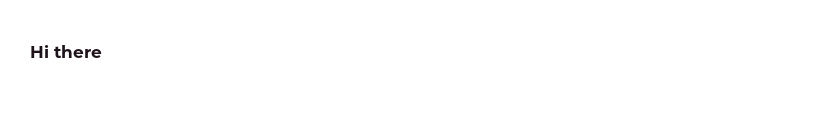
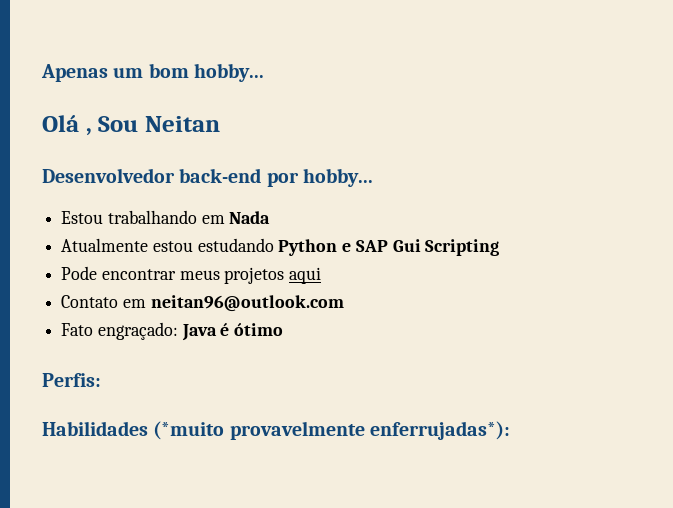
[30,45,102,58] Hi there -> [41,63,264,82] [42,115,220,136] [42,168,373,187] [61,210,271,224] [61,238,500,256] [61,266,322,284] [61,295,344,312] [61,322,284,341] [42,373,101,387] [42,421,510,440] Apenas um bom hobby... // Olá , Sou Neitan // Desenvolvedor back-end por hobby... // Estou trabalhando em Nada // Atualmente estou estudando Python e SAP Gui Scripting // Pode encontrar meus projetos aqui // Contato em neitan96@outlook.com // Fato engraçado: Java é ótimo // Perfis: // Habilidades (*muito provavelmente enferrujadas*):

